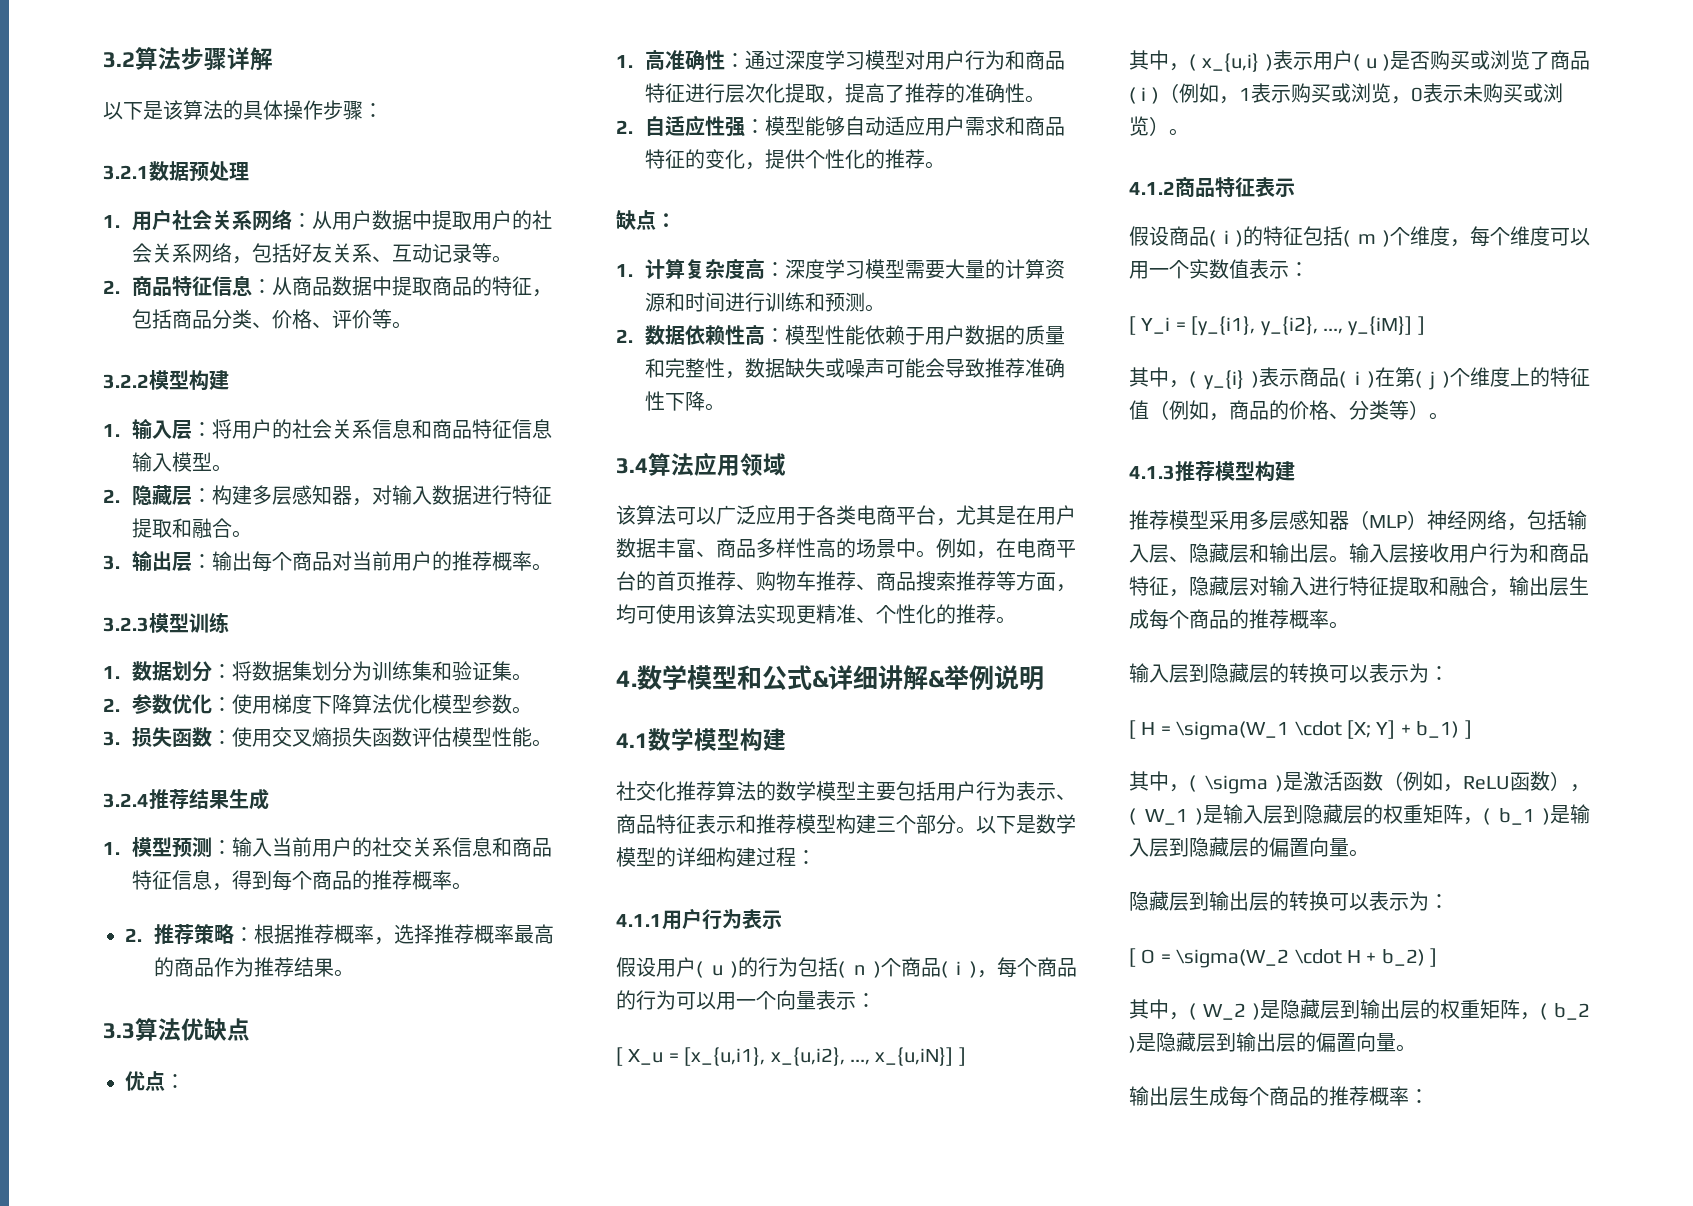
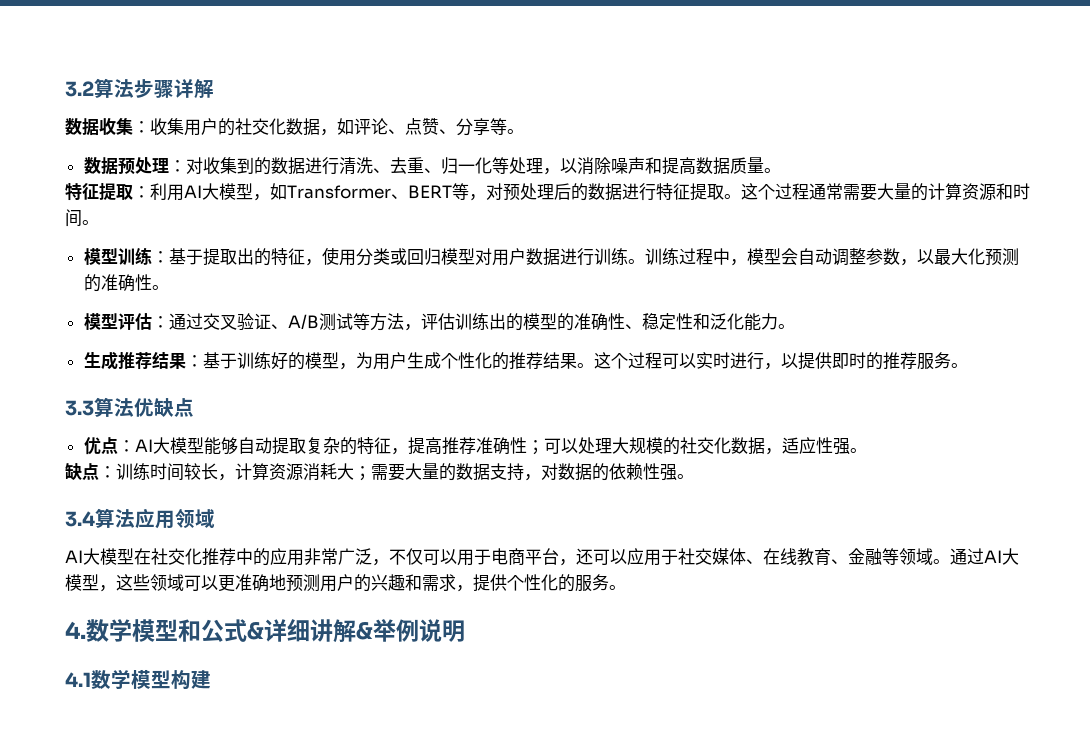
[103,100,383,120] [103,161,249,182] [103,209,552,231] [131,243,512,264] [103,275,552,297] [131,309,412,329] [103,370,229,391] [103,419,552,440] [131,452,232,472] [103,485,552,506] [131,518,252,538] [103,551,552,572] [103,612,229,633] [103,661,532,682] [103,694,532,714] [103,727,552,747] [103,788,269,810] [103,837,552,858] [131,870,472,891] [125,923,554,945] [153,957,334,977] 以下是该算法的具体操作步骤： // 3.2.1数据预处理 // 1.用户社会关系网络：从用户数据中提取用户的社会关系网络，包括好友关系、互动记录等。 // 2.商品特征信息：从商品数据中提取商品的特征，包括商品分类、价格、评价等。 // 3.2.2模型构建 // 1.输入层：将用户的社会关系信息和商品特征信息输入模型。 // 2.隐藏层：构建多层感知器，对输入数据进行特征提取和融合。 // 3.输出层：输出每个商品对当前用户的推荐概率。 // 3.2.3模型训练 // 1.数据划分：将数据集划分为训练集和验证集。 // 2.参数优化：使用梯度下降算法优化模型参数。 // 3.损失函数：使用交叉熵损失函数评估模型性能。 // 3.2.4推荐结果生成 // 1.模型预测：输入当前用户的社交关系信息和商品特征信息，得到每个商品的推荐概率。 // 2.推荐策略：根据推荐概率，选择推荐概率最高的商品作为推荐结果 -> [65,118,524,136] [83,157,781,175] [65,183,1030,201] [65,209,99,227] [83,247,1019,266] [83,274,169,292] [83,313,795,331] [83,351,951,370] 数据收集：收集用户的社交化数据，如评论、点赞、分享等。 // 数据预处理：对收集到的数据进行清洗、去重、归一化等处理，以消除噪声和提高数据质量。 // 特征提取：利用AI大模型，如Transformer、BERT等，对预处理后的数据进行特征提取。这个过程通常需要大量的计算资源和时间。 // 模型训练：基于提取出的特征，使用分类或回归模型对用户数据进行训练。训练过程中，模型会自动调整参数，以最大化预测的准确性。 // 模型评估：通过交叉验证、A/B测试等方法，评估训练出的模型的准确性、稳定性和泛化能力。 // 生成推荐结果：基于训练好的模型，为用户生成个性化的推荐结果。这个过程可以实时进行，以提供即时的推荐服务
[616,50,1065,70] [644,83,1045,104] [616,115,1065,137] [644,149,945,170] [616,210,676,230] [616,259,1065,279] [644,292,885,312] [616,325,1065,345] [644,358,1065,379] [644,391,705,411] // 1.高准确性：通过深度学习模型对用户行为和商品特征进行层次化提取，提高了推荐的准确性。 // 2.自适应性强：模型能够自动适应用户需求和商品特征的变化，提供个性化的推荐。 // 缺点： // 1.计算复杂度高：深度学习模型需要大量的计算资源和时间进行训练和预测。 // 2.数据依赖性高：模型性能依赖于用户数据的质量和完整性，数据缺失或噪声可能会导致推荐准确性下降 -> [134,437,867,455] [65,463,677,481] AI大模型能够自动提取复杂的特征，提高推荐准确性；可以处理大规模的社交化数据，适应性强。 // 缺点：训练时间较长，计算资源消耗大；需要大量的数据支持，对数据的依赖性强
[616,505,1076,526] [616,538,1076,559] [616,571,1076,592] [616,604,996,624] 该算法可以广泛应用于各类电商平台，尤其是在用户数据丰富、商品多样性高的场景中。例如，在电商平台的首页推荐、购物车推荐、商品搜索推荐等方面，均可使用该算法实现更精准、个性化的推荐 -> [65,548,1019,566] [65,574,609,592] AI大模型在社交化推荐中的应用非常广泛，不仅可以用于电商平台，还可以应用于社交媒体、在线教育、金融等领域。通过AI大模型，这些领域可以更准确地预测用户的兴趣和需求，提供个性化的服务
[616,781,1076,801] [616,814,1076,834] [616,847,816,867] [616,908,782,930] [616,957,1077,978] [616,990,876,1010] [616,1047,966,1066] [1129,50,1590,72] [1129,83,1563,104] [1129,116,1189,136] [1129,177,1295,198] [1129,226,1590,247] [1129,259,1309,279] [1129,316,1425,336] [1129,367,1590,390] [1129,400,1449,421] [1129,461,1295,482] [1129,510,1587,531] [1129,543,1589,563] [1129,576,1589,597] [1129,609,1349,630] [1129,663,1449,683] [1129,720,1472,740] [1129,771,1590,794] [1129,804,1590,825] [1129,837,1369,858] [1129,891,1449,911] [1129,948,1438,968] [1129,999,1590,1020] [1129,1032,1416,1053] [1129,1086,1429,1107] // 社交化推荐算法的数学模型主要包括用户行为表示、商品特征表示和推荐模型构建三个部分。以下是数学模型的详细构建过程： // 4.1.1用户行为表示 // 假设用户( u )的行为包括( n )个商品( i )，每个商品的行为可以用一个向量表示： // [ X_u = [x_{u,i1}, x_{u,i2}, ..., x_{u,iN}] ] // 其中，( x_{u,i} )表示用户( u )是否购买或浏览了商品( i )（例如，1表示购买或浏览，0表示未购买或浏览）。 // 4.1.2商品特征表示 // 假设商品( i )的特征包括( m )个维度，每个维度可以用一个实数值表示： // [ Y_i = [y_{i1}, y_{i2}, ..., y_{iM}] ] // 其中，( y_{i} )表示商品( i )在第( j )个维度上的特征值（例如，商品的价格、分类等）。 // 4.1.3推荐模型构建 // 推荐模型采用多层感知器（MLP）神经网络，包括输入层、隐藏层和输出层。输入层接收用户行为和商品特征，隐藏层对输入进行特征提取和融合，输出层生成每个商品的推荐概率。 // 输入层到隐藏层的转换可以表示为： // [ H = \sigma(W_1 \cdot [X; Y] + b_1) ] // 其中，( \sigma )是激活函数（例如，ReLU函数），( W_1 )是输入层到隐藏层的权重矩阵，( b_1 )是输入层到隐藏层的偏置向量。 // 隐藏层到输出层的转换可以表示为： // [ O = \sigma(W_2 \cdot H + b_2) ] // 其中，( W_2 )是隐藏层到输出层的权重矩阵，( b_2 )是隐藏层到输出层的偏置向量。 // 输出层生成每个商品的推荐概率： -> (211, 679) none

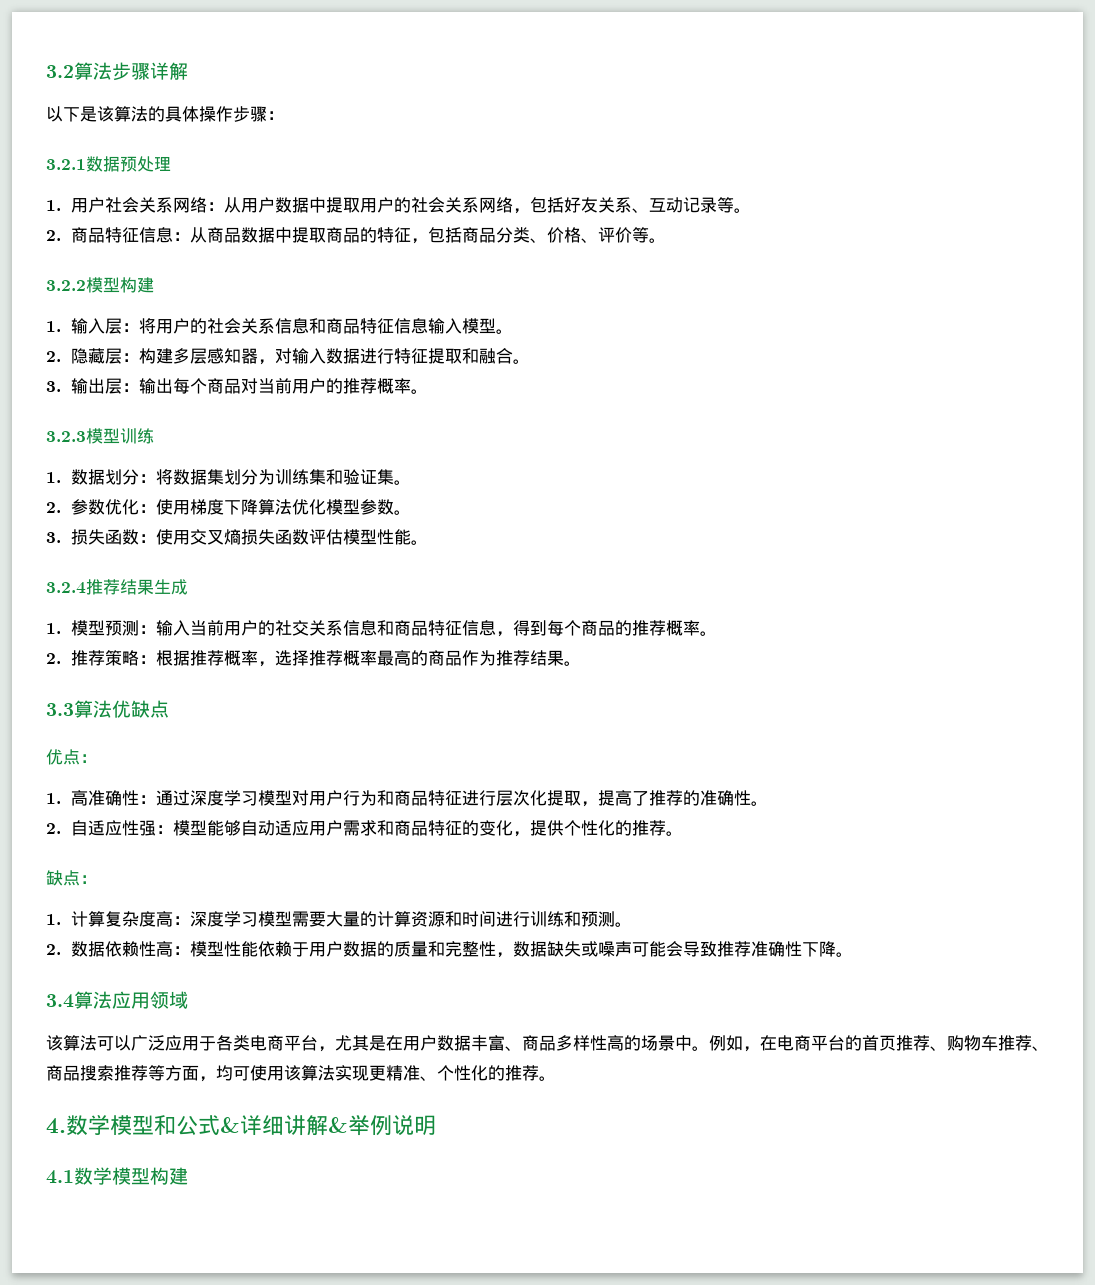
[65,118,524,136] [83,157,781,175] [65,183,588,201] 数据收集：收集用户的社交化数据，如评论、点赞、分享等。 // 数据预处理：对收集到的数据进行清洗、去重、归一化等处理，以消除噪声和提高数据质量。 // 特征提取：利用AI大模型，如Transformer、BERT等，对预处理后的 -> [46,106,284,122] [46,156,171,172] [46,197,752,214] [46,227,667,244] [46,277,154,293] [46,318,514,334] [46,348,327,365] 以下是该算法的具体操作步骤： // 3.2.1数据预处理 // 1.用户社会关系网络：从用户数据中提取用户的社会关系网络，包括好友关系、互动记录等。 // 2.商品特征信息：从商品数据中提取商品的特征，包括商品分类、价格、评价等。 // 3.2.2模型构建 // 1.输入层：将用户的社会关系信息和商品特征信息输入模型。 // 2.隐藏层：构建多层感知器，对输入
[724,183,843,200] 。这个过程通常 -> [462,348,531,364] [46,378,429,394] [46,428,154,444] [46,469,412,485] [46,499,412,515] [46,529,429,545] [46,579,188,595] [46,620,718,637] [46,650,582,667] [46,700,169,718] [46,749,97,765] [46,790,769,807] [46,820,684,837] [46,870,97,886] [46,911,293,927] 和融合。 // 3.输出层：输出每个商品对当前用户的推荐概率。 // 3.2.3模型训练 // 1.数据划分：将数据集划分为训练集和验证集。 // 2.参数优化：使用梯度下降算法优化模型参数。 // 3.损失函数：使用交叉熵损失函数评估模型性能。 // 3.2.4推荐结果生成 // 1.模型预测：输入当前用户的社交关系信息和商品特征信息，得到每个商品的推荐概率。 // 2.推荐策略：根据推荐概率，选择推荐概率最高的商品作为推荐结果。 // 3.3算法优缺点 // 优点： // 1.高准确性：通过深度学习模型对用户行为和商品特征进行层次化提取，提高了推荐的准确性。 // 2.自适应性强：模型能够自动适应用户需求和商品特征的变化，提供个性化的推荐。 // 缺点： // 1.计算复杂度高：深度学习模型
[82,220,99,225] [83,247,1019,266] [83,274,169,292] [83,313,795,331] [83,351,968,370] [65,397,194,417] [83,437,867,455] [65,463,677,481] 。 // 模型训练：基于提取出的特征，使用分类或回归模型对用户数据进行训练。训练过程中，模型会自动调整参数，以最大化预测的准确性。 // 模型评估：通过交叉验证、A/B测试等方法，评估训练出的模型的准确性、稳定性和泛化能力。 // 生成推荐结果：基于训练好的模型，为用户生成个性化的推荐结果。这个过程可以实时进行，以提供即时的推荐服务。 // 3.3算法优缺点 // 优点：AI大模型能够自动提取复杂的特征，提高推荐准确性；可以处理大规模的社交化数据，适应性强。 // 缺点：训练时间较长，计算资源消耗大；需要大量的数据支持，对数据的依赖性强 -> [496,911,633,927] [46,941,837,958] 进行训练和预测。 // 2.数据依赖性高：模型性能依赖于用户数据的质量和完整性，数据缺失或噪声可能会导致推荐准确性下降
[65,548,1019,566] [65,574,609,592] AI大模型在社交化推荐中的应用非常广泛，不仅可以用于电商平台，还可以应用于社交媒体、在线教育、金融等领域。通过AI大模型，这些领域可以更准确地预测用户的兴趣和需求，提供个性化的服务 -> [46,1035,1049,1052] [46,1065,539,1082] 该算法可以广泛应用于各类电商平台，尤其是在用户数据丰富、商品多样性高的场景中。例如，在电商平台的首页推荐、购物车推荐、商品搜索推荐等方面，均可使用该算法实现更精准、个性化的推荐

